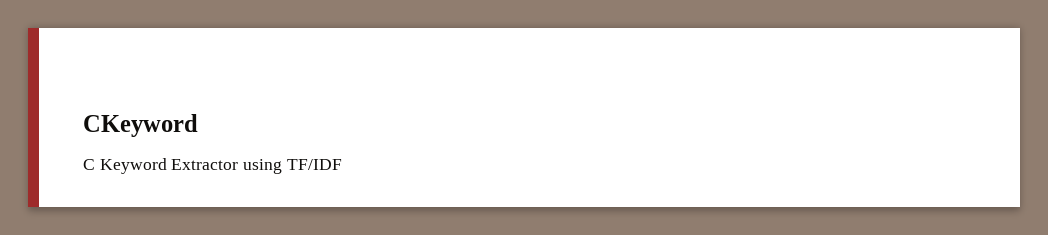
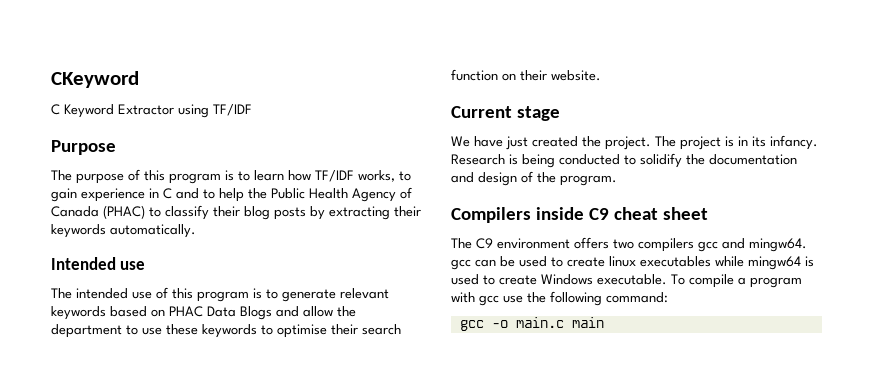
(342, 164) none -> [51,140,116,155] [51,169,411,184] [51,187,412,202] [51,205,421,220] [51,224,196,238] [51,257,146,270] [51,287,389,302] [51,306,356,320] [51,324,401,338] [451,69,601,81] [451,106,560,121] [451,135,818,150] [451,153,797,168] [451,171,617,186] [451,207,708,223] [451,237,807,252] [451,256,814,270] [451,274,802,288] [451,291,668,306] [459,317,604,331] // Purpose // The purpose of this program is to learn how TF/IDF works, to gain experience in C and to help the Public Health Agency of Canada (PHAC) to classify their blog posts by extracting their keywords automatically. // Intended use // The intended use of this program is to generate relevant keywords based on PHAC Data Blogs and allow the department to use these keywords to optimise their search function on their website. // Current stage // We have just created the project. The project is in its infancy. Research is being conducted to solidify the documentation and design of the program. // Compilers inside C9 cheat sheet // The C9 environment offers two compilers gcc and mingw64. gcc can be used to create linux executables while mingw64 is used to create Windows executable. To compile a program with gcc use the following command: // gcc -o main.c main

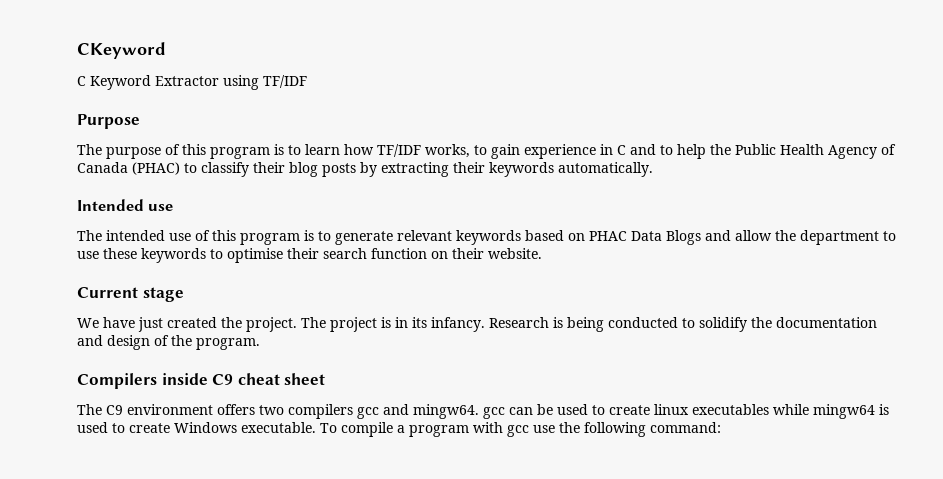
[459,317,604,331] // gcc -o main.c main -> (721, 427) none

